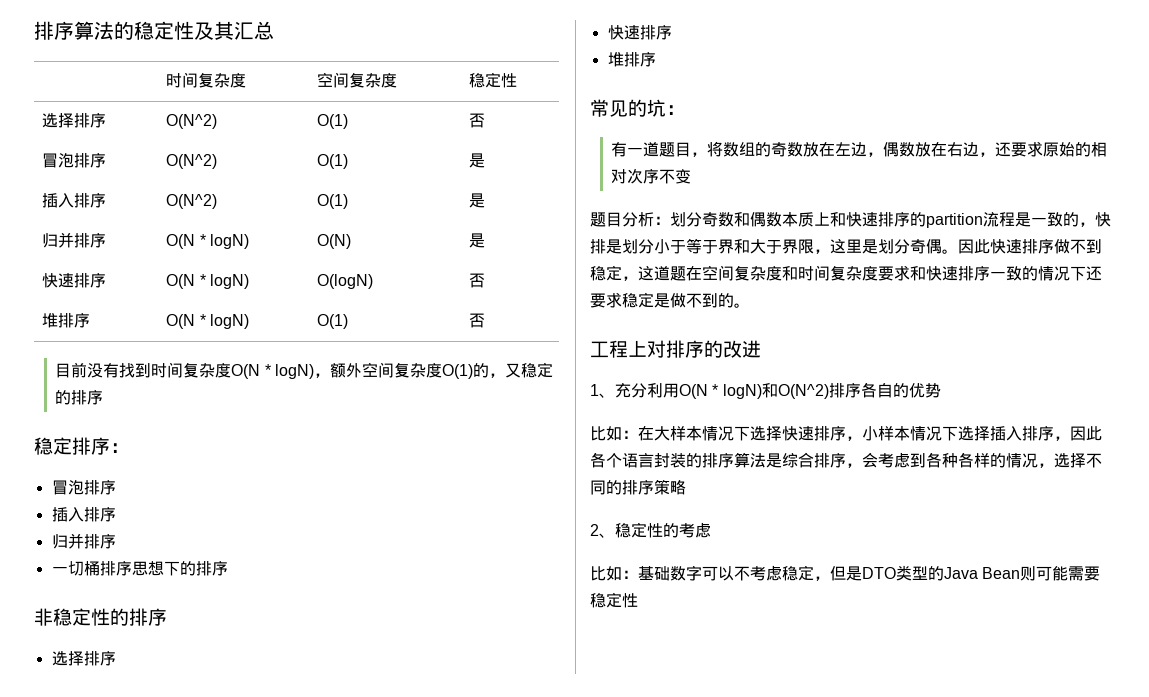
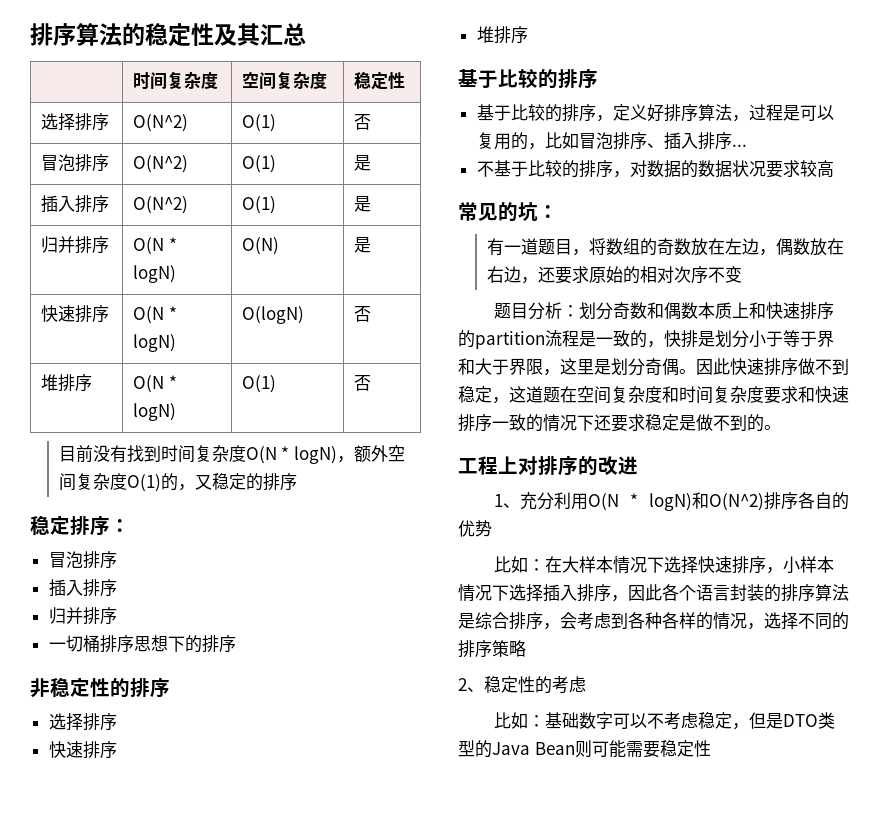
(656, 59) none -> [458,68,598,89] [476,104,834,122] [476,132,747,150] [476,160,834,178] // 基于比较的排序 // 基于比较的排序，定义好排序算法，过程是可以复用的，比如冒泡排序、插入排序... // 不基于比较的排序，对数据的数据状况要求较高

